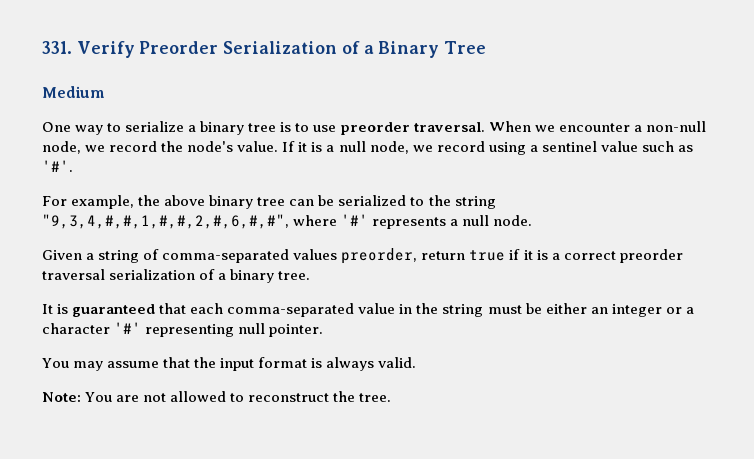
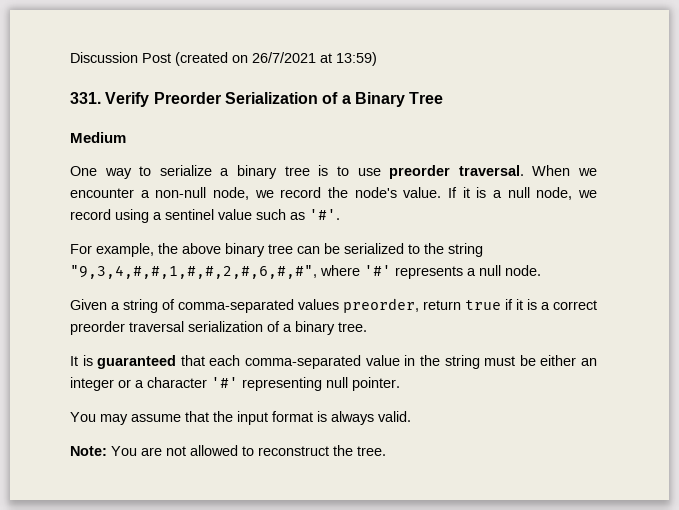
(42, 47) none -> [70,52,377,66] Discussion Post (created on 26/7/2021 at 13:59) //

